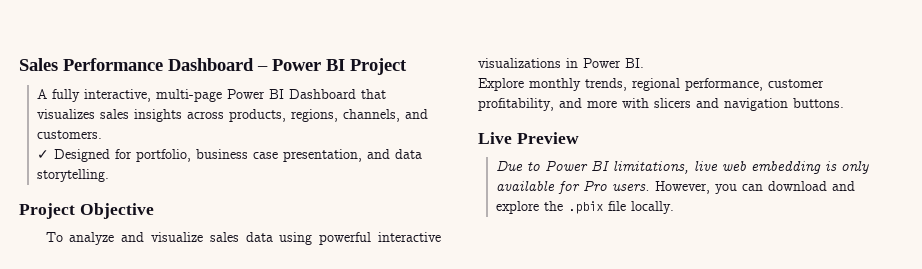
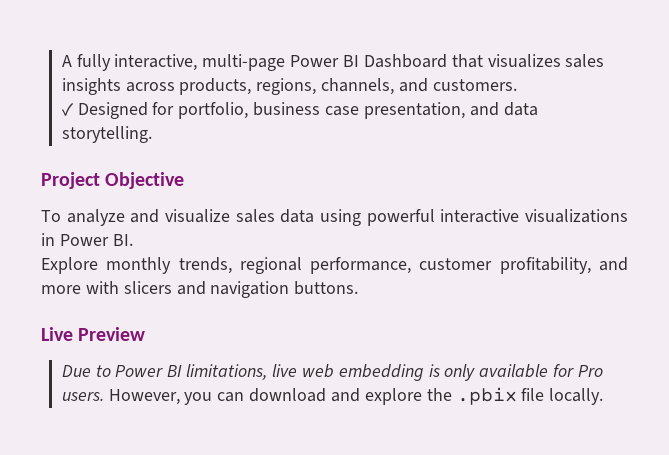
[19,58,407,75] Sales Performance Dashboard – Power BI Project // -> (61, 61) none

